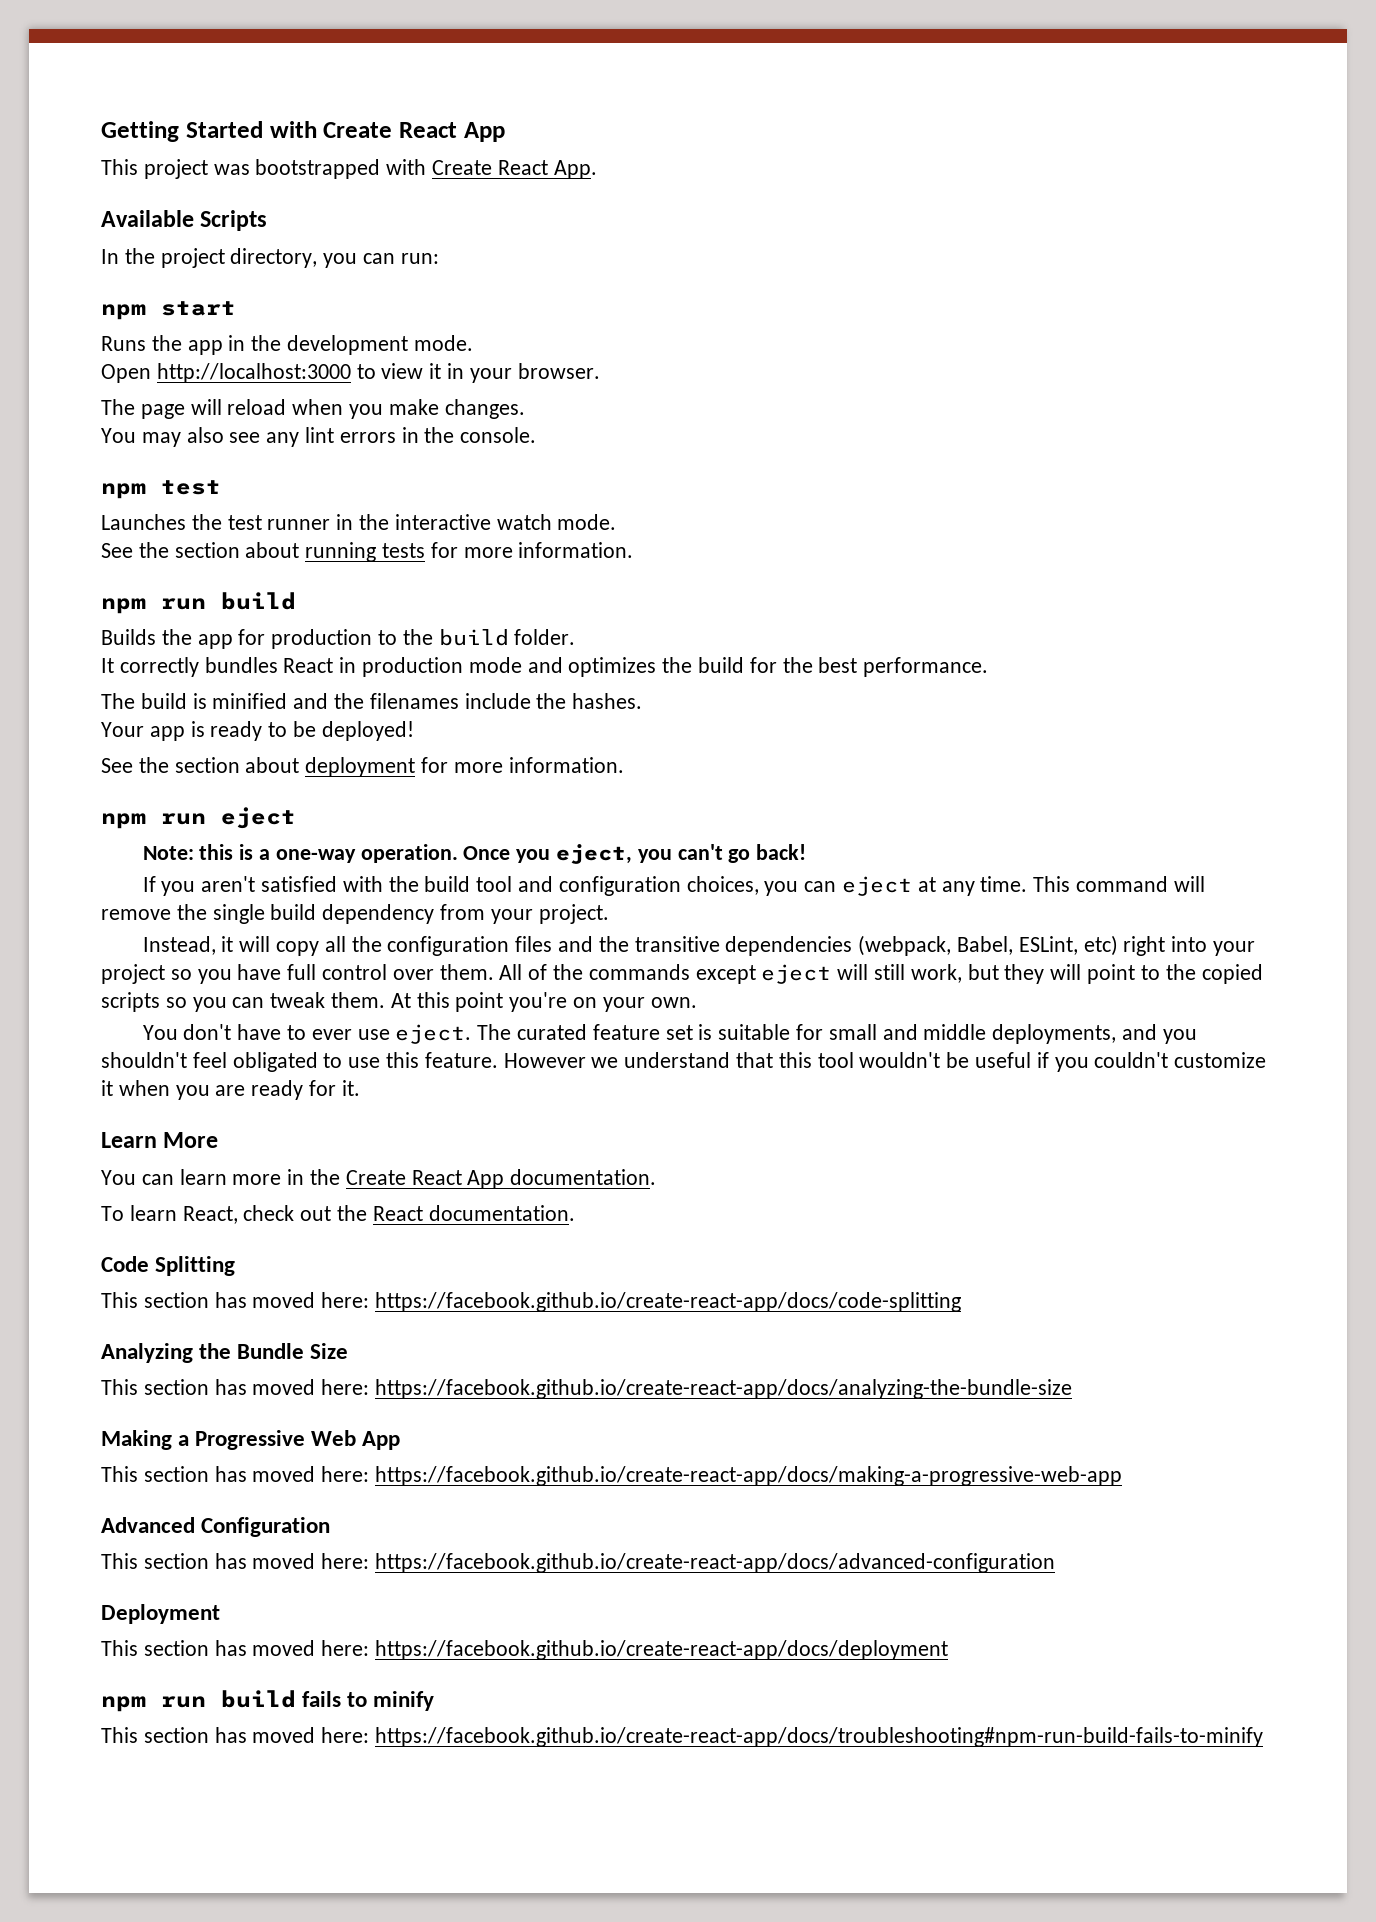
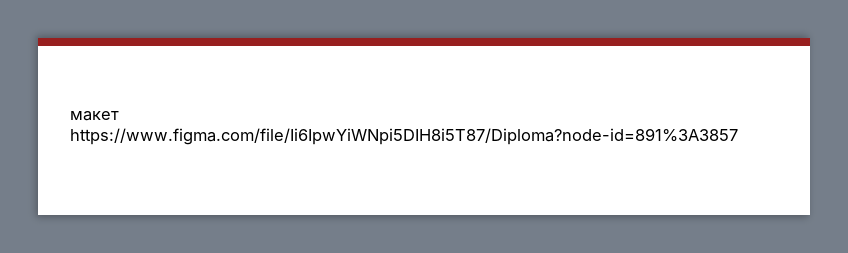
[101,121,505,142] [101,159,597,179] [101,210,268,231] [101,248,439,268] [101,301,236,320] [101,335,473,355] [101,363,600,383] [101,399,525,419] [101,427,537,447] [101,480,221,499] [101,514,617,530] [101,542,634,562] [101,592,296,614] [101,629,576,649] [101,657,989,677] [101,693,643,709] [101,721,414,741] [101,757,624,777] [101,807,296,829] [142,844,807,864] [142,876,1205,896] [101,904,609,924] [142,935,1256,956] [101,964,1263,984] [101,992,697,1012] [142,1024,1197,1044] [101,1052,1267,1072] [101,1080,360,1100] [101,1132,219,1148] [101,1169,657,1189] [101,1205,575,1224] [101,1256,236,1276] [101,1292,962,1312] [101,1343,349,1363] [101,1379,1073,1399] [101,1430,401,1450] [101,1466,1123,1486] [101,1517,331,1537] [101,1553,1056,1573] [101,1604,220,1624] [101,1640,949,1660] [101,1690,435,1712] [101,1727,1264,1747] Getting Started with Create React App // This project was bootstrapped with Create React App. // Available Scripts // In the project directory, you can run: // npm start // Runs the app in the development mode. // Open http://localhost:3000 to view it in your browser. // The page will reload when you make changes. // You may also see any lint errors in the console. // npm test // Launches the test runner in the interactive watch mode. // See the section about running tests for more information. // npm run build // Builds the app for production to the build folder. // It correctly bundles React in production mode and optimizes the build for the best performance. // The build is minified and the filenames include the hashes. // Your app is ready to be deployed! // See the section about deployment for more information. // npm run eject // Note: this is a one-way operation. Once you eject, you can't go back! // If you aren't satisfied with the build tool and configuration choices, you can eject at any time. This command will remove the single build dependency from your project. // Instead, it will copy all the configuration files and the transitive dependencies (webpack, Babel, ESLint, etc) right into your project so you have full control over them. All of the commands except eject will still work, but they will point to the copied scripts so you can tweak them. At this point you're on your own. // You don't have to ever use eject. The curated feature set is suitable for small and middle deployments, and you shouldn't feel obligated to use this feature. However we understand that this tool wouldn't be useful if you couldn't customize it when you are ready for it. // Learn More // You can learn more in the Create React App documentation. // To learn React, check out the React documentation. // Code Splitting // This section has moved here: https://facebook.github.io/create-react-app/docs/code-splitting // Analyzing the Bundle Size // This section has moved here: https://facebook.github.io/create-react-app/docs/analyzing-the-bundle-size // Making a Progressive Web App // This section has moved here: https://facebook.github.io/create-react-app/docs/making-a-progressive-web-app // Advanced Configuration // This section has moved here: https://facebook.github.io/create-react-app/docs/advanced-configuration // Deployment // This section has moved here: https://facebook.github.io/create-react-app/docs/deployment // npm run build fails to minify // This section has moved here: https://facebook.github.io/create-react-app/docs/troubleshooting#npm-run-build-fails-to-minify -> [70,111,119,121] [70,128,738,145] макет https://www.figma.com/file/Ii6IpwYiWNpi5DIH8i5T87/Diploma?node-id=891%3A3857

